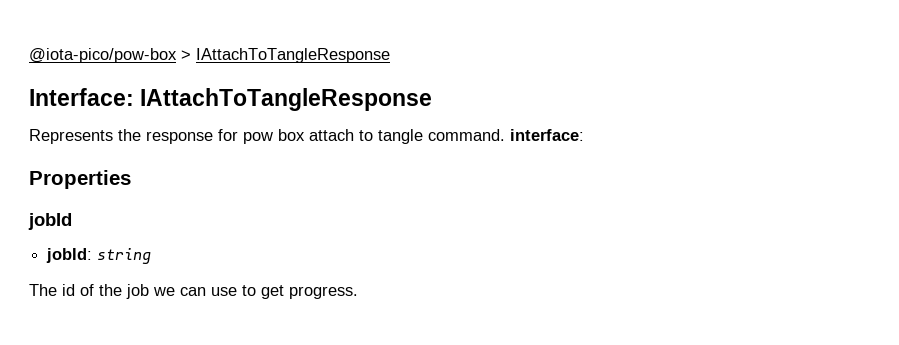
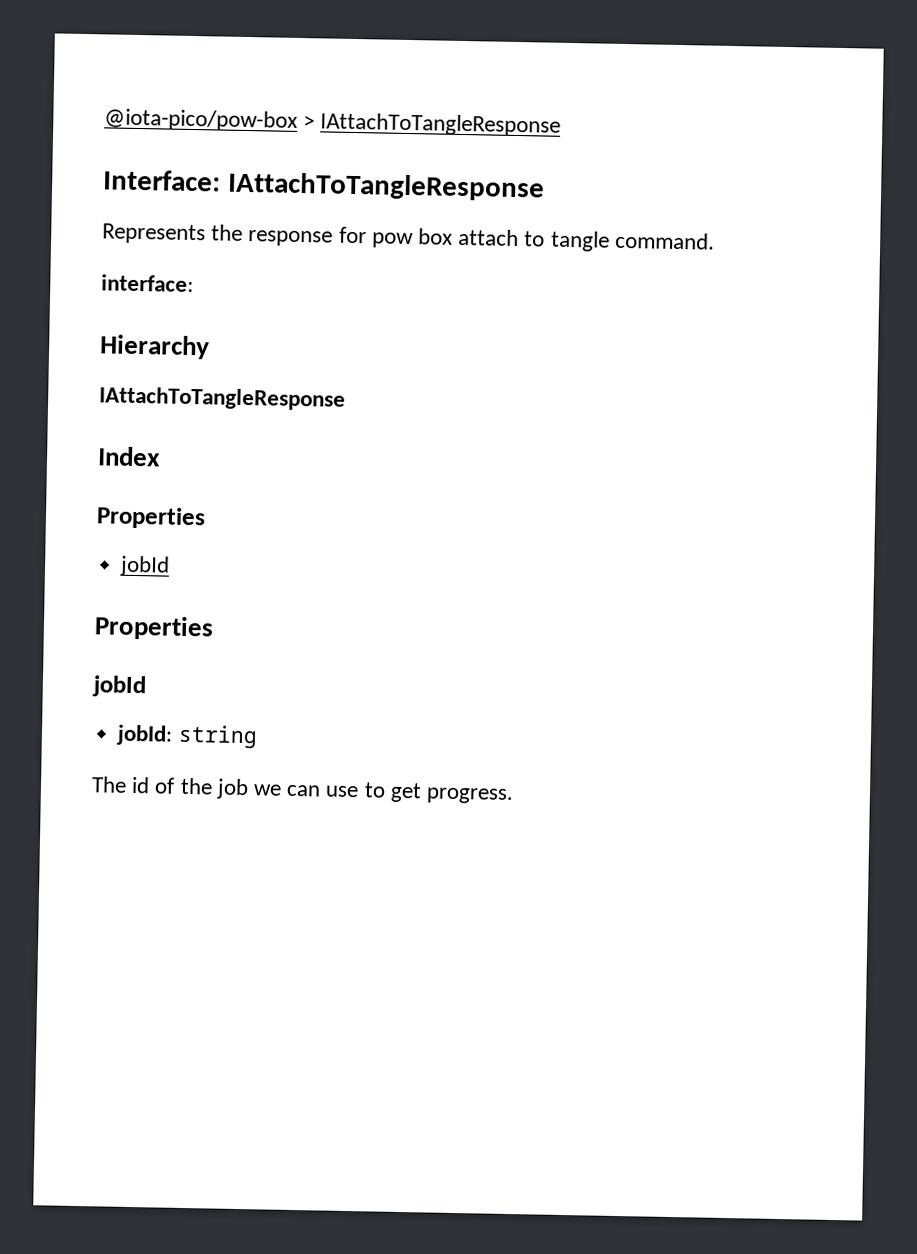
(505, 135) none -> (715, 240) //
(584, 135) none -> [99,334,210,360] [99,386,346,411] [97,446,161,467] [96,506,206,530] [119,555,171,577] // Hierarchy // IAttachToTangleResponse // Index // Properties // jobId

